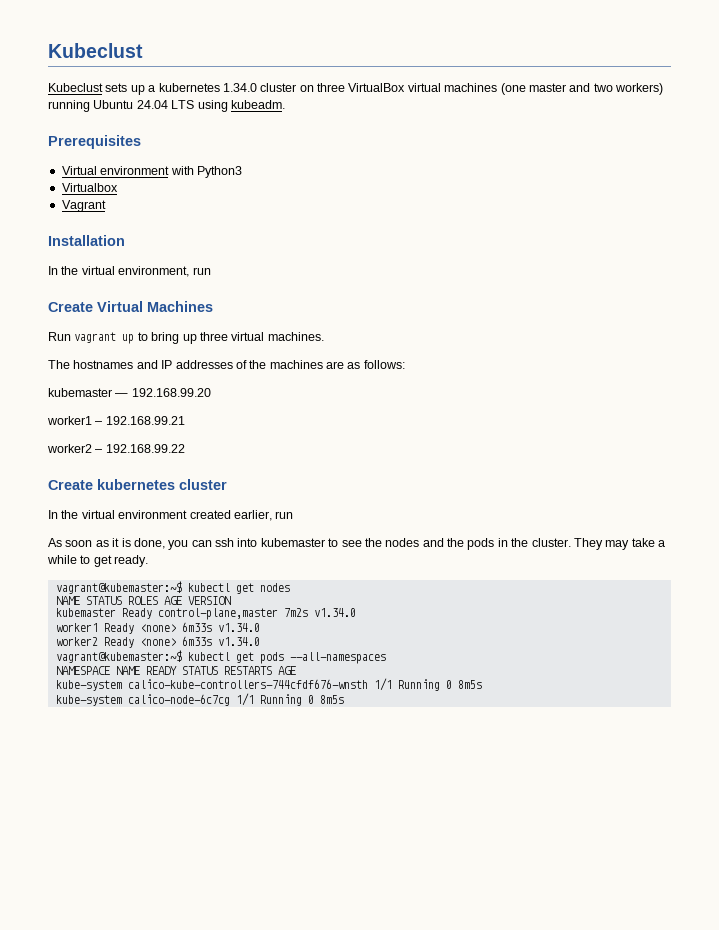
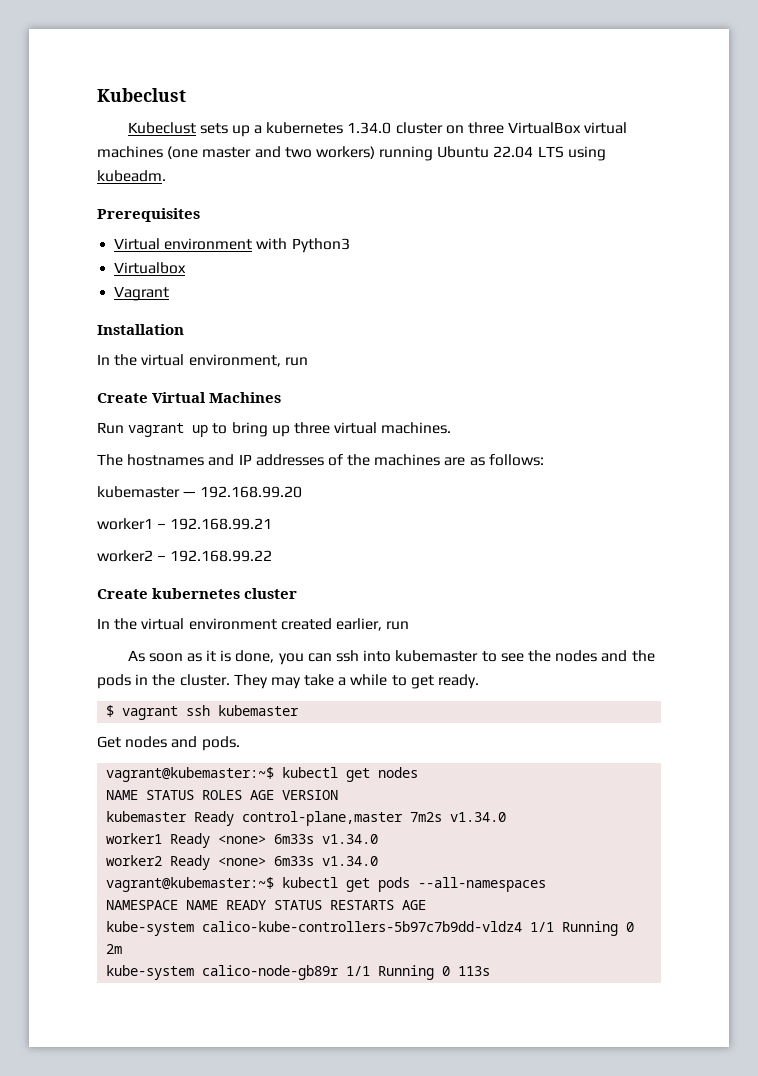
[136,100,168,109] 24.04 -> [493,146,534,158] 22.04
(149, 561) none -> [106,705,300,720] [97,736,240,751] // $ vagrant ssh kubemaster // Get nodes and pods.
[127,678,482,691] [55,693,344,706] calico-kube-controllers-744cfdf676-wnsth 1/1 Running 0 8m5s // kube-system calico-node-6c7cg 1/1 Running 0 8m5s -> [202,921,635,936] [106,944,123,954] [106,965,491,980] calico-kube-controllers-5b97c7b9dd-vldz4 1/1 Running 0 2m // kube-system calico-node-gb89r 1/1 Running 0 113s

